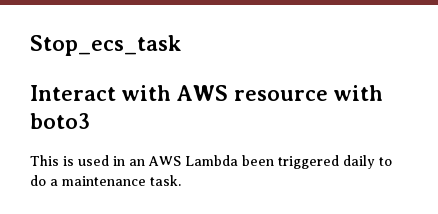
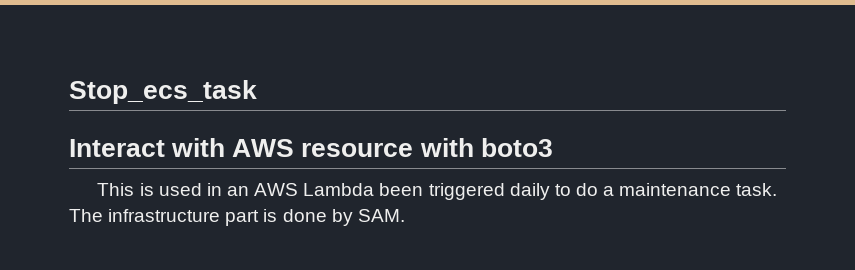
(181, 180) none -> [69,209,405,226] The infrastructure part is done by SAM.

